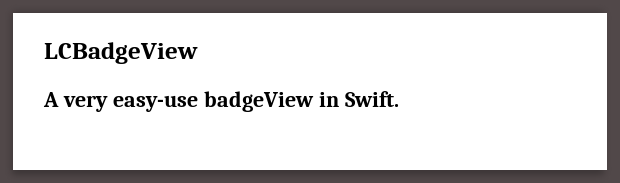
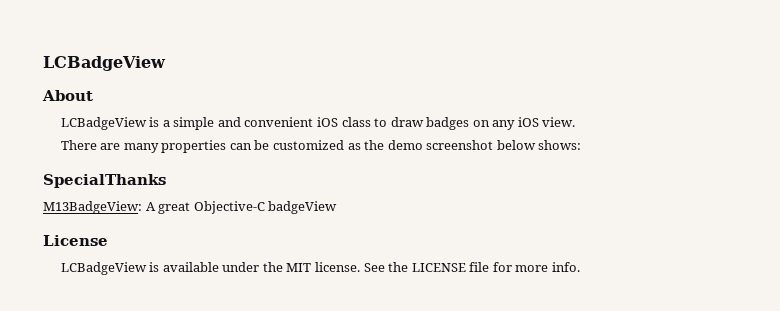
[43,91,399,112] A very easy-use badgeView in Swift. -> [42,90,93,101] [60,117,576,130] [60,140,582,153] [43,174,166,188] [43,201,338,214] [43,235,108,246] [60,262,580,275] About // LCBadgeView is a simple and convenient iOS class to draw badges on any iOS view. // There are many properties can be customized as the demo screenshot below shows: // SpecialThanks // M13BadgeView: A great Objective-C badgeView // License // LCBadgeView is available under the MIT license. See the LICENSE file for more info.

